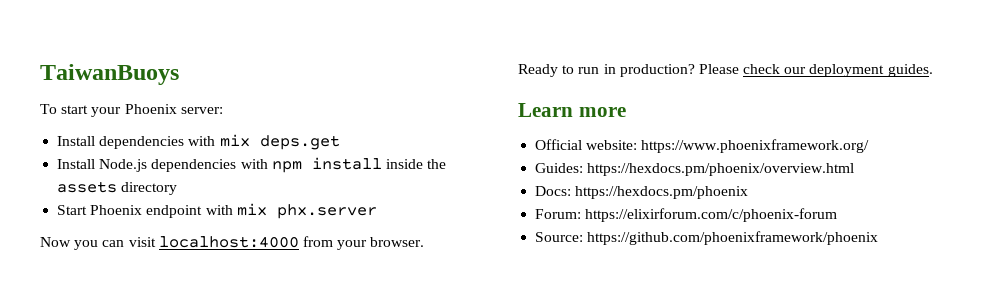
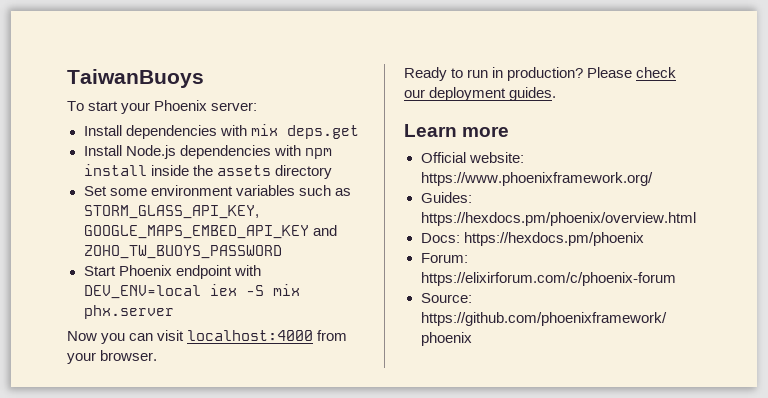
(178, 188) none -> [83,185,351,196] [83,205,259,219] [83,225,337,239] [83,245,282,259] // Set some environment variables such as STORM_GLASS_API_KEY, GOOGLE_MAPS_EMBED_API_KEY and ZOHO_TW_BUOYS_PASSWORD
(233, 210) none -> [83,284,264,299] DEV_ENV=local iex -S

